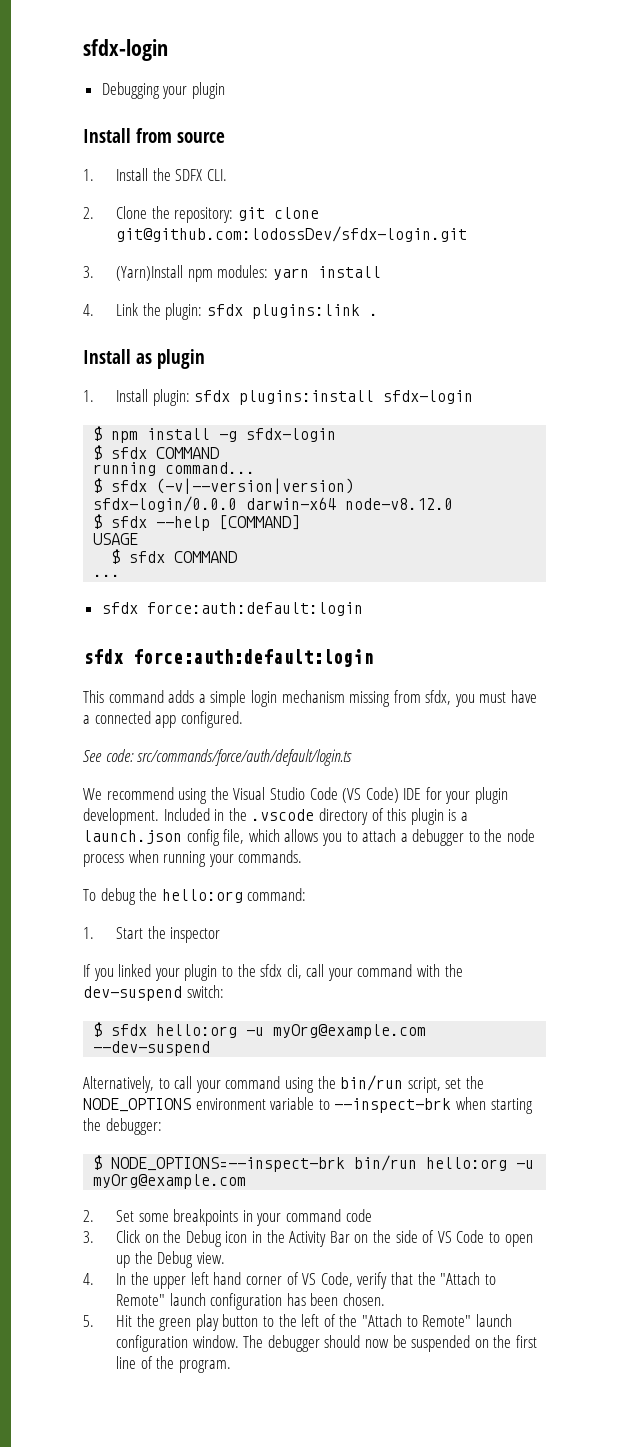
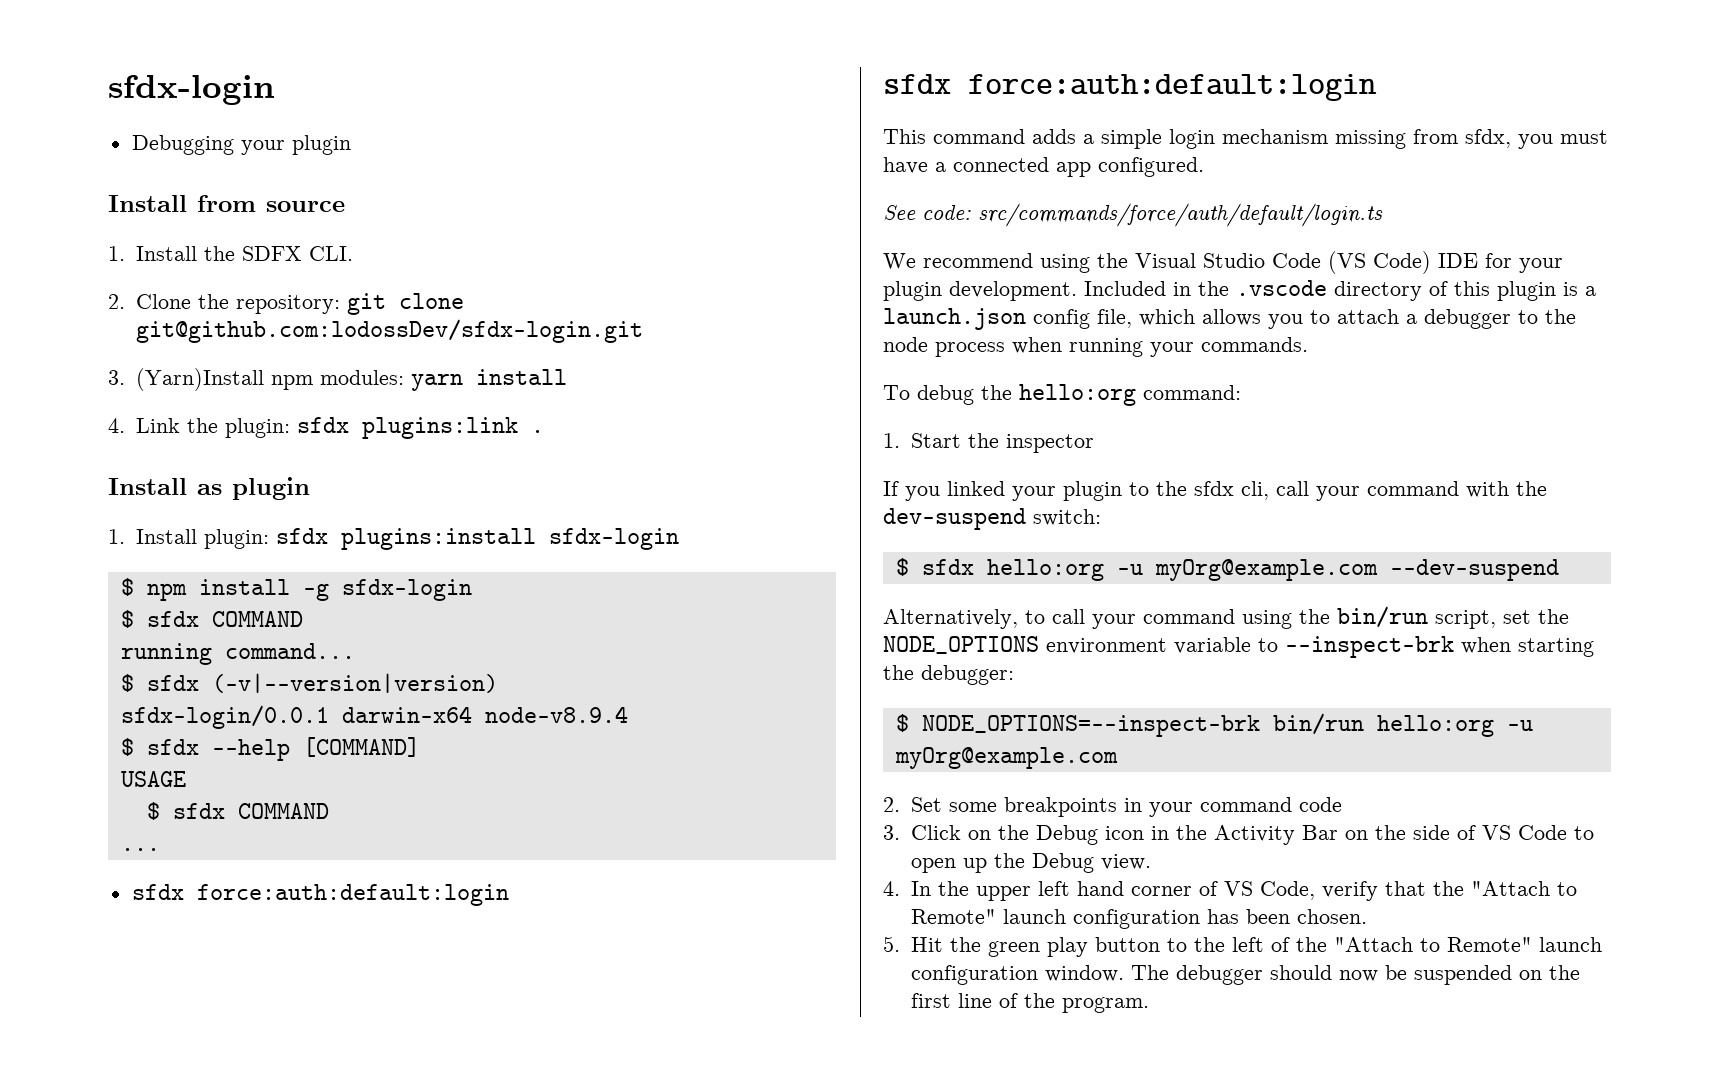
[93,496,454,512] sfdx-login/0.0.0 darwin-x64 node-v8.12.0 -> [120,705,628,729] sfdx-login/0.0.1 darwin-x64 node-v8.9.4

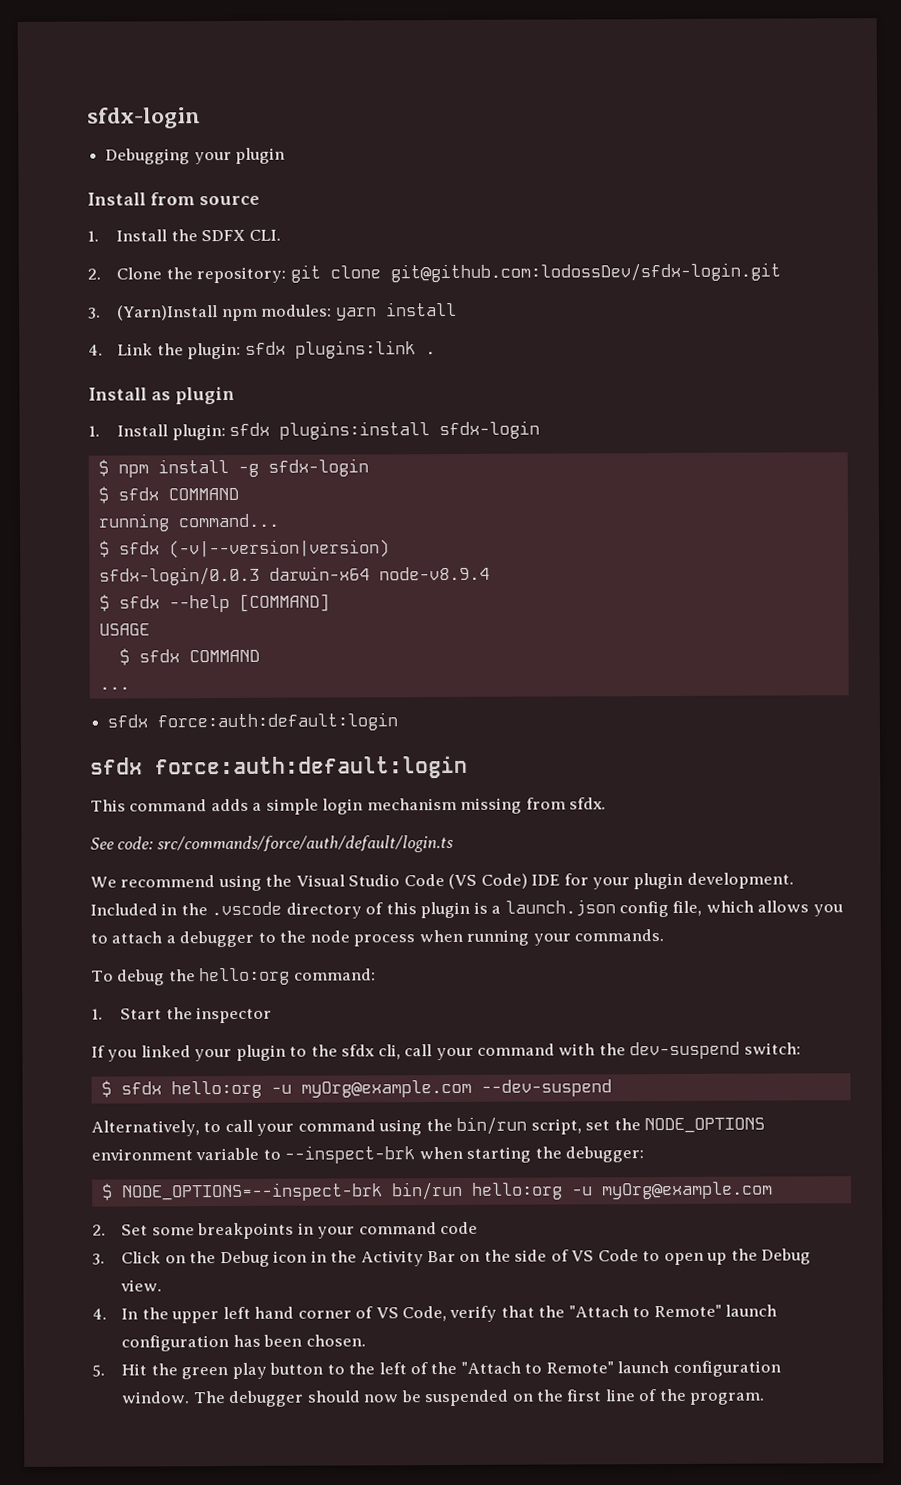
[120,705,329,729] sfdx-login/0.0.1 -> [98,566,260,586] sfdx-login/0.0.3
[1465,129,1608,149] [883,157,1204,177] sfdx, you must have a connected app configured. -> [569,797,607,810] sfdx.

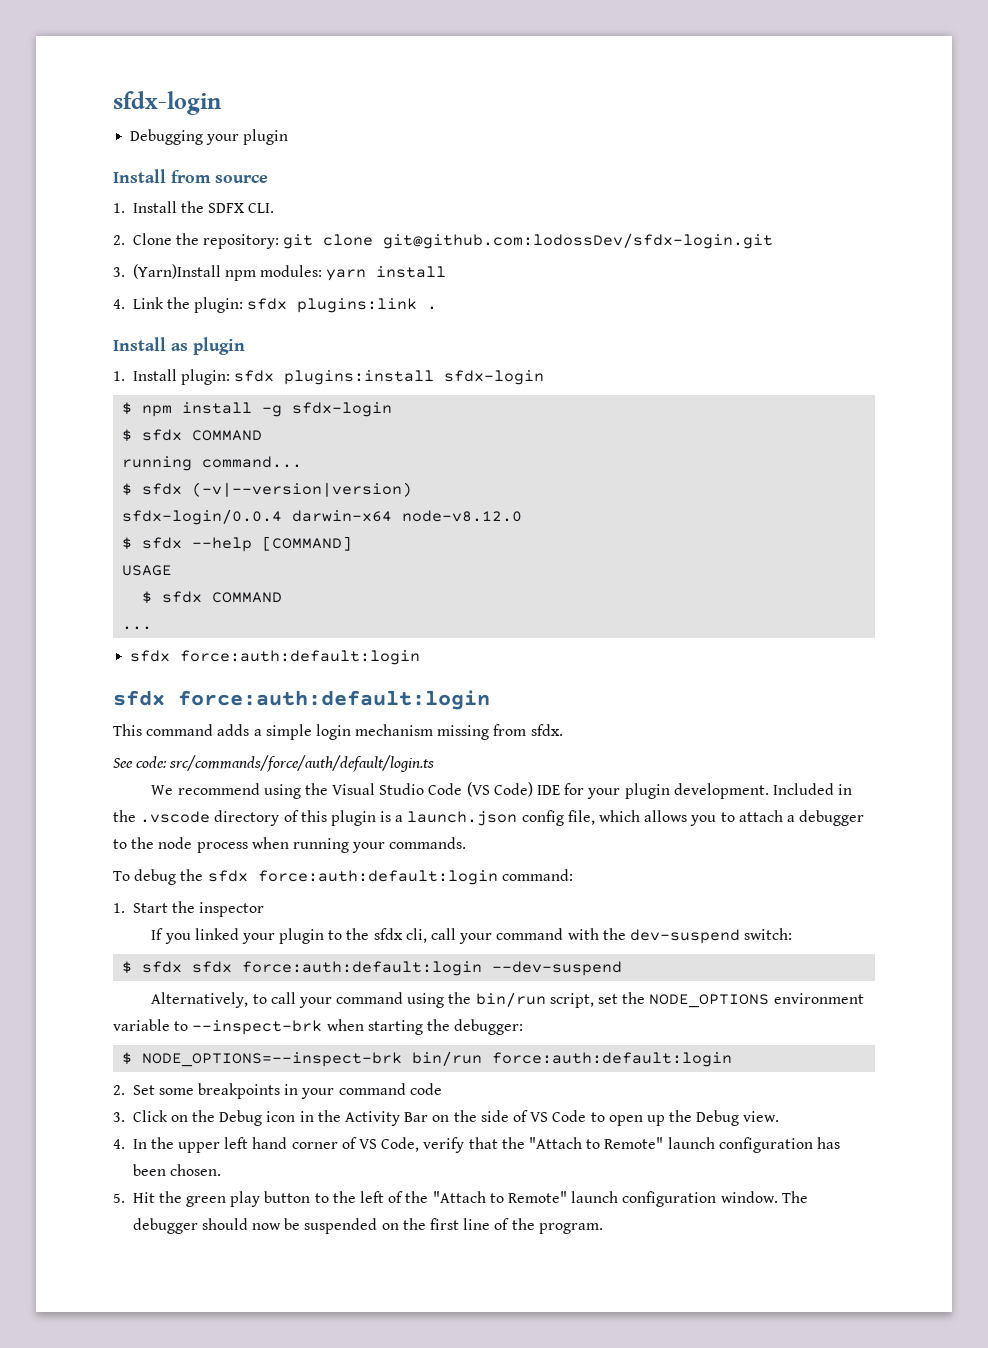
[98,566,490,586] sfdx-login/0.0.3 darwin-x64 node-v8.9.4 -> [122,509,523,525] sfdx-login/0.0.4 darwin-x64 node-v8.12.0
[199,967,291,986] hello:org -> [207,870,498,885] sfdx force:auth:default:login
[170,1079,472,1099] hello:org -u myOrg@example.com -> [192,961,483,976] sfdx force:auth:default:login
[470,1181,773,1200] hello:org -u myOrg@example.com -> [492,1052,733,1067] force:auth:default:login

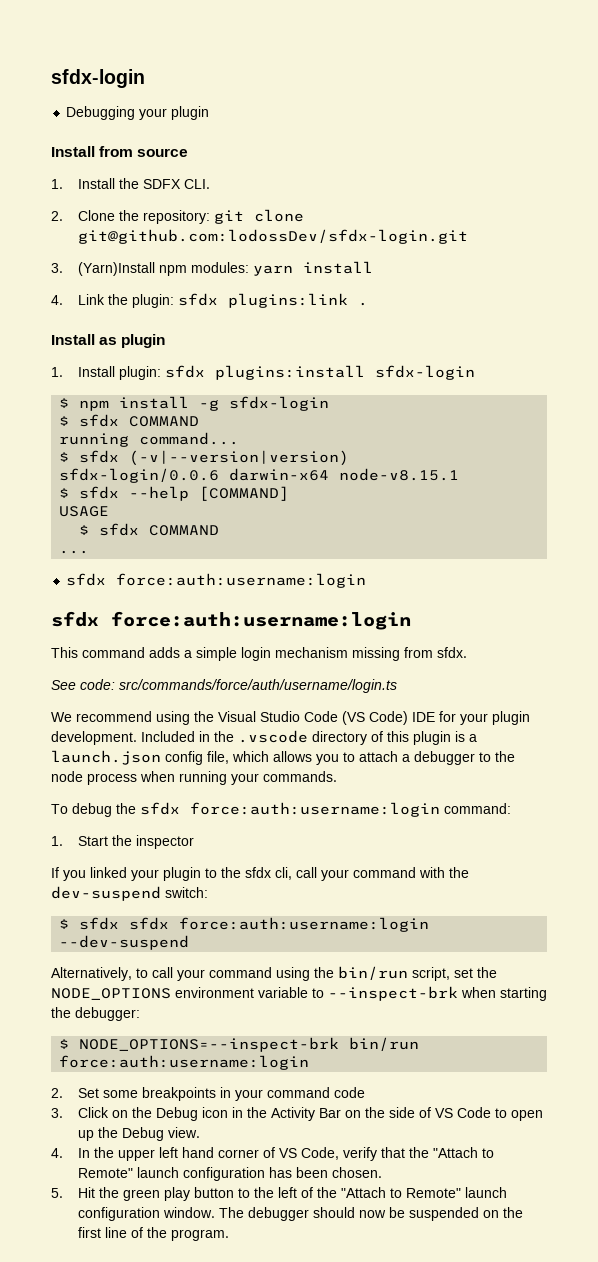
[122,509,523,525] sfdx-login/0.0.4 darwin-x64 node-v8.12.0 -> [59,468,460,483] sfdx-login/0.0.6 darwin-x64 node-v8.15.1
[180,650,421,665] [113,690,490,710] force:auth:default:login // sfdx force:auth:default:login -> [116,573,367,588] [51,611,411,630] force:auth:username:login // sfdx force:auth:username:login
[169,755,435,772] src/commands/force/auth/default/login.ts -> [119,679,397,693] src/commands/force/auth/username/login.ts
[257,870,498,885] force:auth:default:login -> [190,802,440,817] force:auth:username:login
[242,961,483,976] force:auth:default:login -> [179,917,430,932] force:auth:username:login
[492,1052,733,1067] force:auth:default:login -> [59,1055,310,1070] force:auth:username:login

